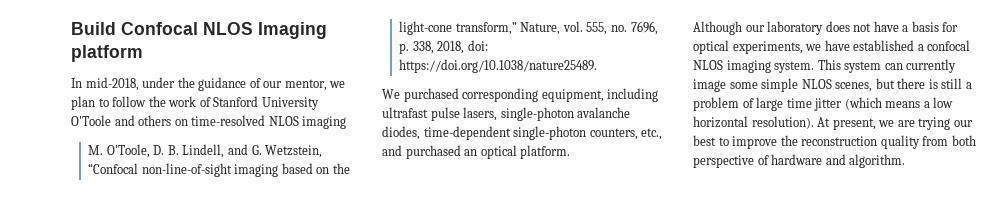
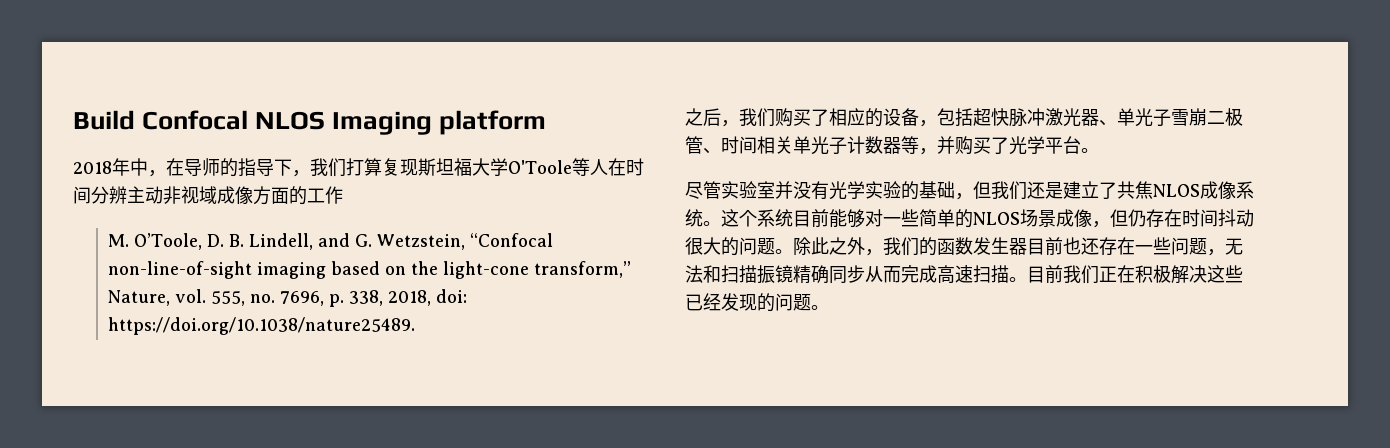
[71,77,346,91] [71,96,319,110] [71,115,347,129] In mid-2018, under the guidance of our mentor, we plan to follow the work of Stanford University O'Toole and others on time-resolved NLOS imaging -> [73,158,644,177] [73,186,343,205] 2018年中，在导师的指导下，我们打算复现斯坦福大学O'Toole等人在时间分辨主动非视域成像方面的工作
[382,88,659,102] [382,107,631,121] [382,126,663,140] [382,145,571,159] [693,21,959,35] [693,40,971,54] [693,59,957,73] [693,78,972,92] [693,97,954,111] [693,116,973,130] [693,135,976,149] [693,154,906,168] We purchased corresponding equipment, including ultrafast pulse lasers, single-photon avalanche diodes, time-dependent single-photon counters, etc., and purchased an optical platform. // Although our laboratory does not have a basis for optical experiments, we have established a confocal NLOS imaging system. This system can currently image some simple NLOS scenes, but there is still a problem of large time jitter (which means a low horizontal resolution). At present, we are trying our best to improve the reconstruction quality from both perspective of hardware and algorithm. -> [685,108,1243,127] [685,136,1099,155] [685,181,1254,200] [685,209,1254,228] [685,237,1243,256] [685,265,1243,284] [685,293,829,312] 之后，我们购买了相应的设备，包括超快脉冲激光器、单光子雪崩二极管、时间相关单光子计数器等，并购买了光学平台。 // 尽管实验室并没有光学实验的基础，但我们还是建立了共焦NLOS成像系统。这个系统目前能够对一些简单的NLOS场景成像，但仍存在时间抖动很大的问题。除此之外，我们的函数发生器目前也还存在一些问题，无法和扫描振镜精确同步从而完成高速扫描。目前我们正在积极解决这些已经发现的问题。

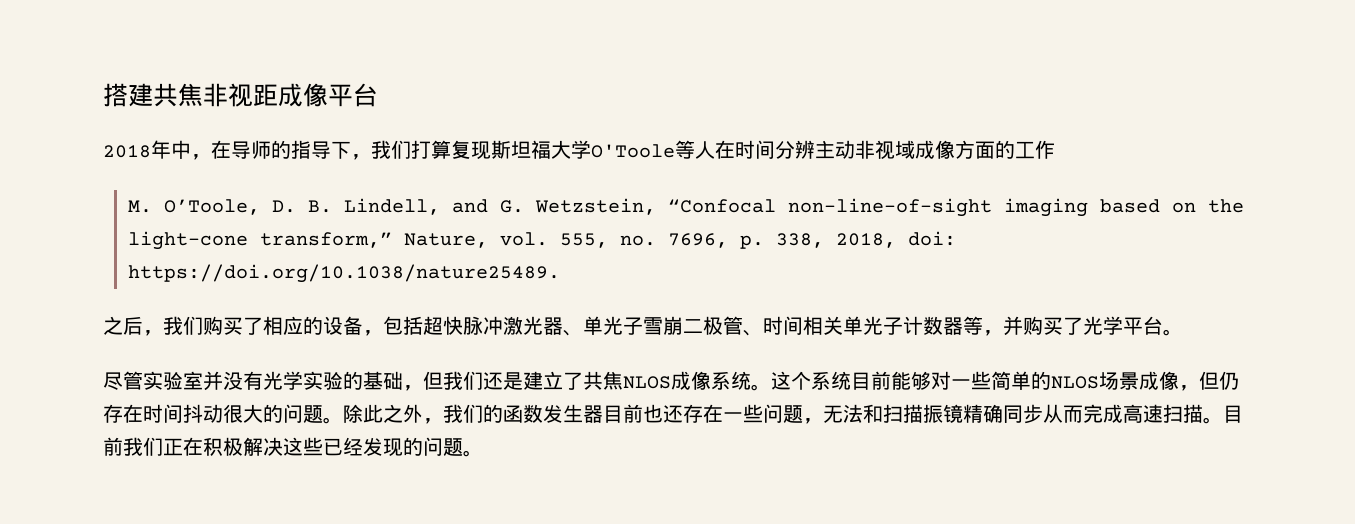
[73,110,547,135] Build Confocal NLOS Imaging platform -> [103,83,378,107] 搭建共焦非视距成像平台

